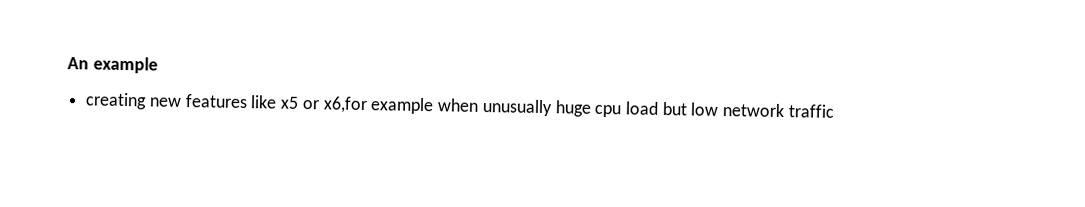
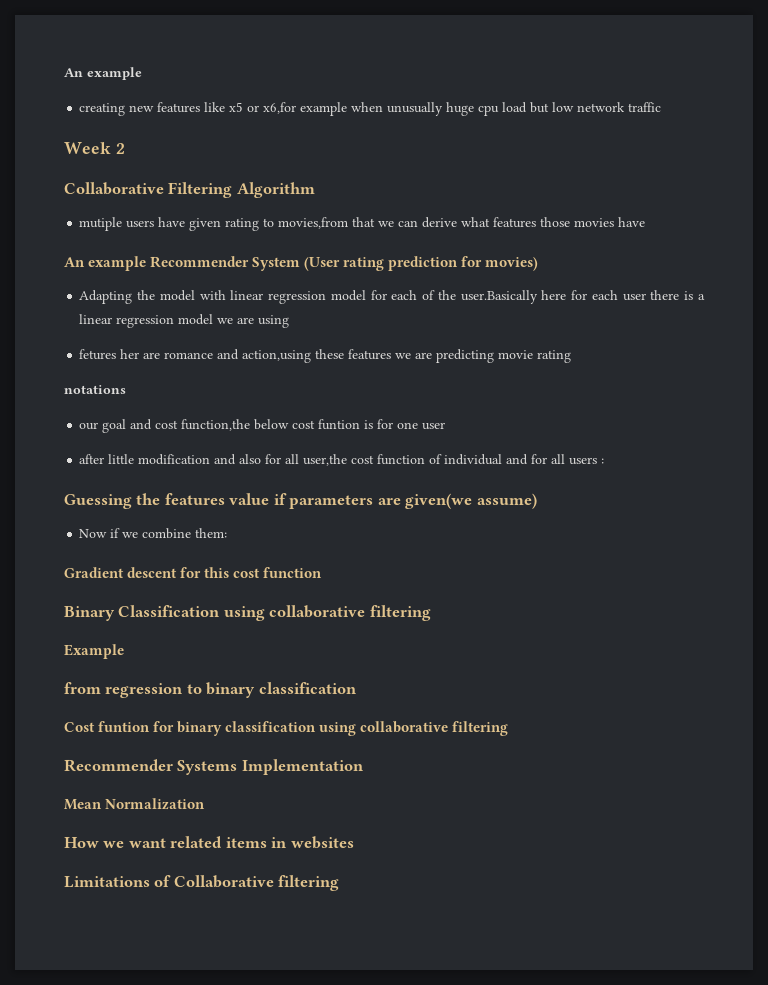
(835, 111) none -> [64,142,125,154] [64,182,315,198] [79,217,646,231] [64,256,539,271] [79,290,705,304] [79,314,290,328] [79,349,572,363] [64,385,126,394] [79,419,446,433] [79,454,605,466] [64,493,537,509] [79,528,228,539] [64,567,323,578] [64,605,431,621] [64,644,124,659] [64,682,357,698] [64,721,509,736] [64,759,364,775] [64,798,206,810] [64,836,354,849] [64,875,340,891] // Week 2 // Collaborative Filtering Algorithm // mutiple users have given rating to movies,from that we can derive what features those movies have // An example Recommender System (User rating prediction for movies) // Adapting the model with linear regression model for each of the user.Basically here for each user there is a linear regression model we are using // fetures her are romance and action,using these features we are predicting movie rating // notations // our goal and cost function,the below cost funtion is for one user // after little modification and also for all user,the cost function of individual and for all users : // Guessing the features value if parameters are given(we assume) // Now if we combine them: // Gradient descent for this cost function // Binary Classification using collaborative filtering // Example // from regression to binary classification // Cost funtion for binary classification using collaborative filtering // Recommender Systems Implementation // Mean Normalization // How we want related items in websites // Limitations of Collaborative filtering

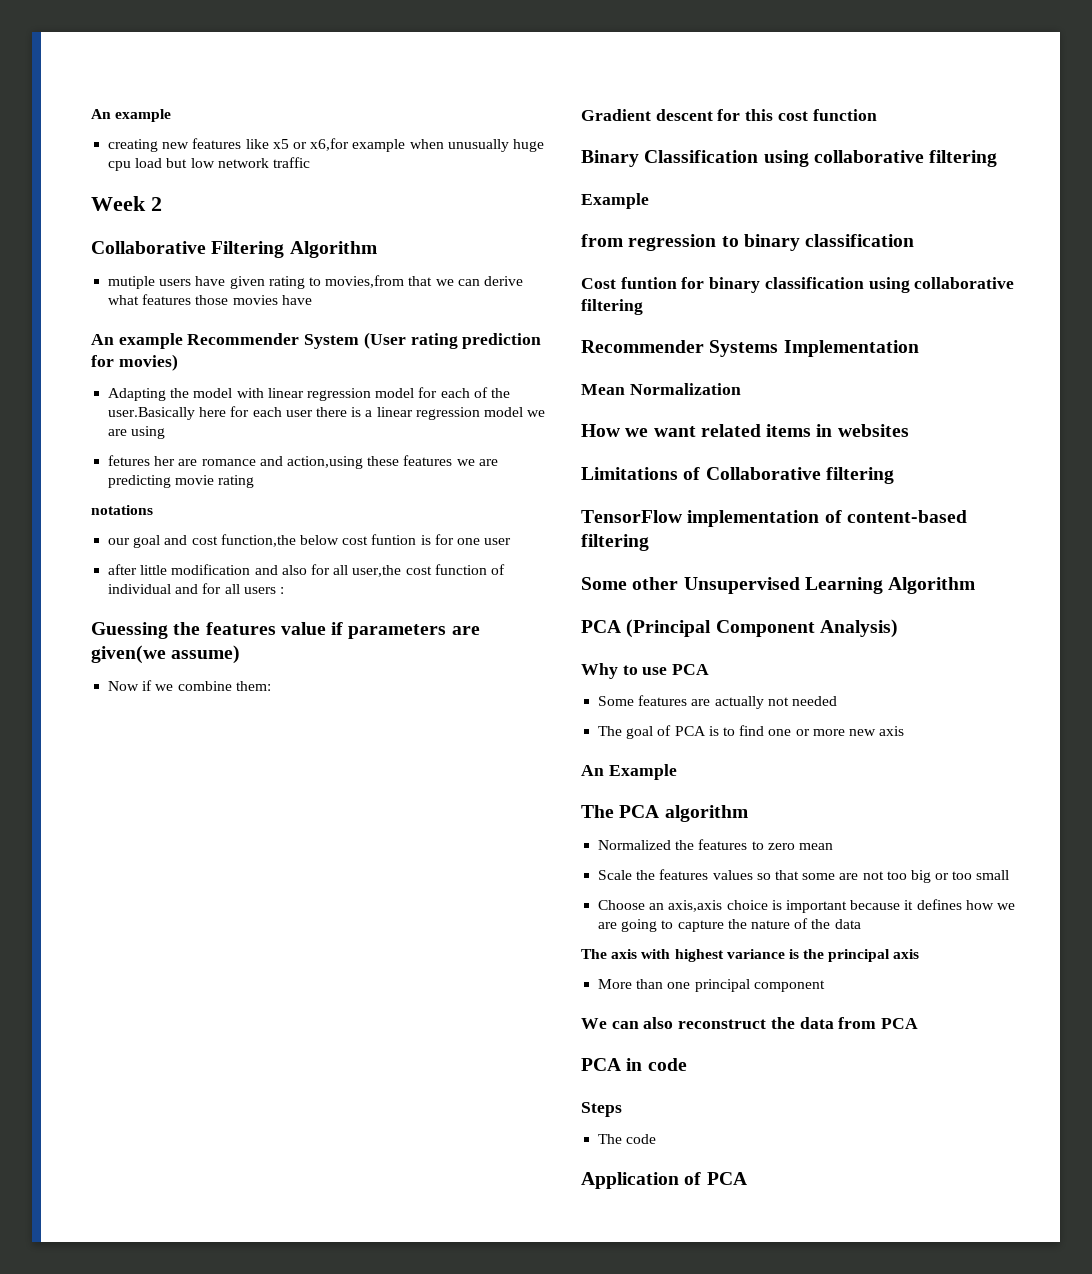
(340, 883) none -> [581,510,967,527] [581,534,649,551] [581,577,976,594] [581,619,898,638] [581,663,710,679] [598,695,837,709] [598,725,905,739] [581,764,677,780] [581,805,748,822] [598,839,833,850] [598,869,1010,883] [598,899,1015,913] [598,918,861,932] [581,949,920,962] [598,979,825,992] [581,1017,919,1029] [581,1058,687,1071] [581,1102,622,1117] [598,1134,657,1144] [581,1172,747,1189] // TensorFlow implementation of content-based filtering // Some other Unsupervised Learning Algorithm // PCA (Principal Component Analysis) // Why to use PCA // Some features are actually not needed // The goal of PCA is to find one or more new axis // An Example // The PCA algorithm // Normalized the features to zero mean // Scale the features values so that some are not too big or too small // Choose an axis,axis choice is important because it defines how we are going to capture the nature of the data // The axis with highest variance is the principal axis // More than one principal component // We can also reconstruct the data from PCA // PCA in code // Steps // The code // Application of PCA

